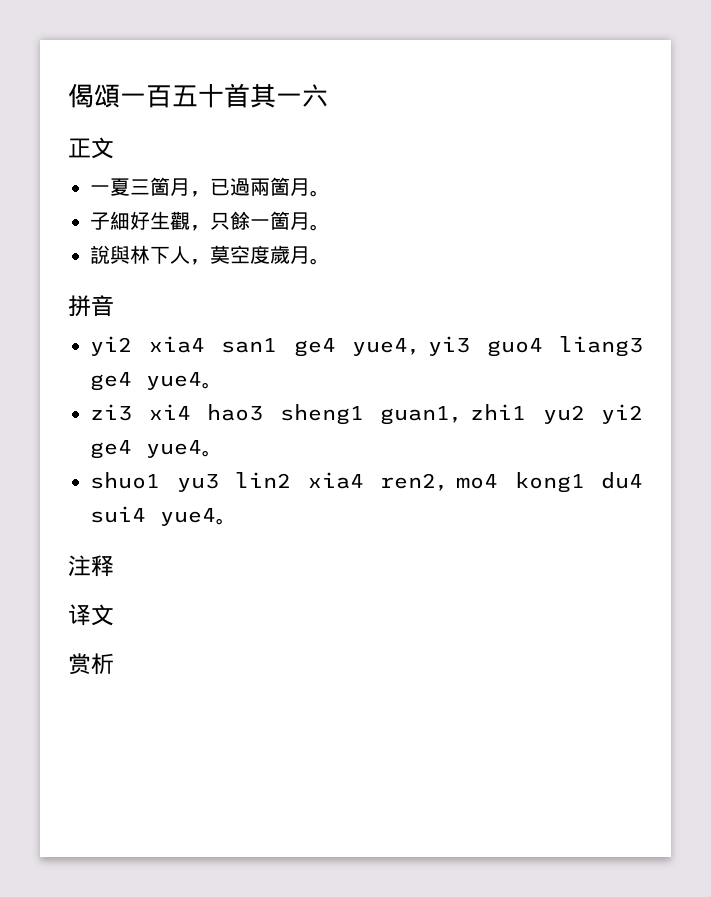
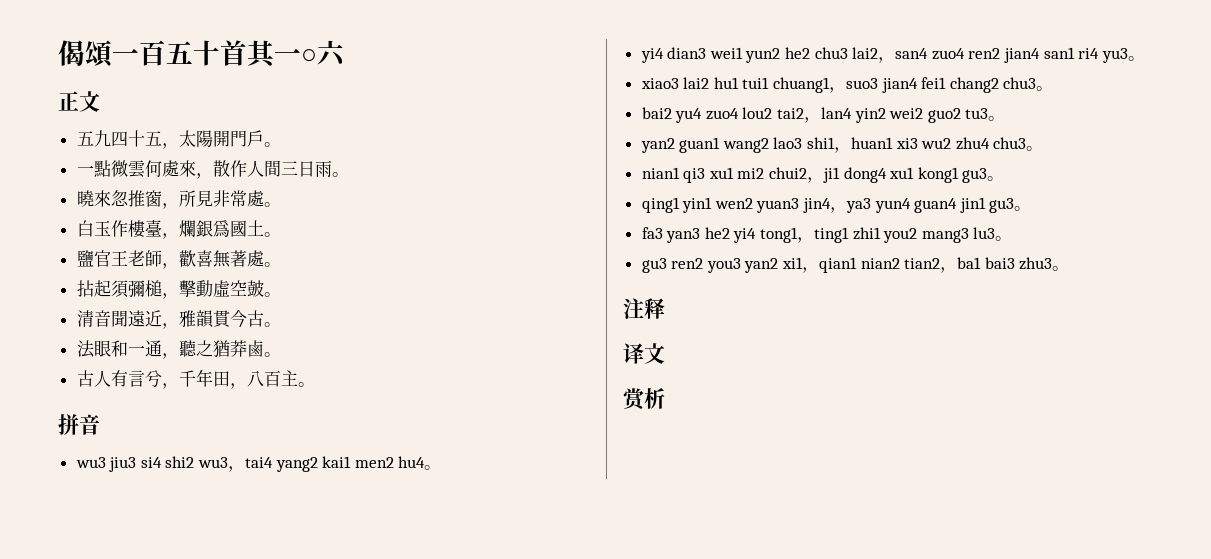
(302, 99) none -> [301,49,317,63] ○
[90,177,330,197] [90,211,330,231] [90,245,330,265] [68,295,114,317] [90,336,643,357] [90,372,222,391] [90,404,643,425] [90,440,222,459] [90,472,643,493] [90,506,216,526] 一夏三箇月，已過兩箇月。 // 子細好生觀，只餘一箇月。 // 說與林下人，莫空度歲月。 // 拼音 // yi2 xia4 san1 ge4 yue4，yi3 guo4 liang3 ge4 yue4。 // zi3 xi4 hao3 sheng1 guan1，zhi1 yu2 yi2 ge4 yue4。 // shuo1 yu3 lin2 xia4 ren2，mo4 kong1 du4 sui4 yue4 -> [76,130,281,149] [76,160,349,179] [76,190,281,209] [76,219,281,239] [76,250,281,269] [76,280,281,299] [76,309,281,329] [76,340,281,359] [76,369,315,389] [58,414,100,435] [75,456,442,472] [640,47,1145,63] [640,77,1054,93] [641,107,1006,123] [640,137,1044,153] [641,167,1005,183] [641,197,1032,213] [641,227,1013,243] [641,257,1053,273] 五九四十五，太陽開門戶。 // 一點微雲何處來，散作人間三日雨。 // 曉來忽推窗，所見非常處。 // 白玉作樓臺，爛銀爲國土。 // 鹽官王老師，歡喜無著處。 // 拈起須彌槌，擊動虛空皷。 // 清音聞遠近，雅韻貫今古。 // 法眼和一通，聽之猶莽鹵。 // 古人有言兮，千年田，八百主。 // 拼音 // wu3 jiu3 si4 shi2 wu3，tai4 yang2 kai1 men2 hu4。 // yi4 dian3 wei1 yun2 he2 chu3 lai2，san4 zuo4 ren2 jian4 san1 ri4 yu3。 // xiao3 lai2 hu1 tui1 chuang1，suo3 jian4 fei1 chang2 chu3。 // bai2 yu4 zuo4 lou2 tai2，lan4 yin2 wei2 guo2 tu3。 // yan2 guan1 wang2 lao3 shi1，huan1 xi3 wu2 zhu4 chu3。 // nian1 qi3 xu1 mi2 chui2，ji1 dong4 xu1 kong1 gu3。 // qing1 yin1 wen2 yuan3 jin4，ya3 yun4 guan4 jin1 gu3。 // fa3 yan3 he2 yi4 tong1，ting1 zhi1 you2 mang3 lu3。 // gu3 ren2 you3 yan2 xi1，qian1 nian2 tian2，ba1 bai3 zhu3

